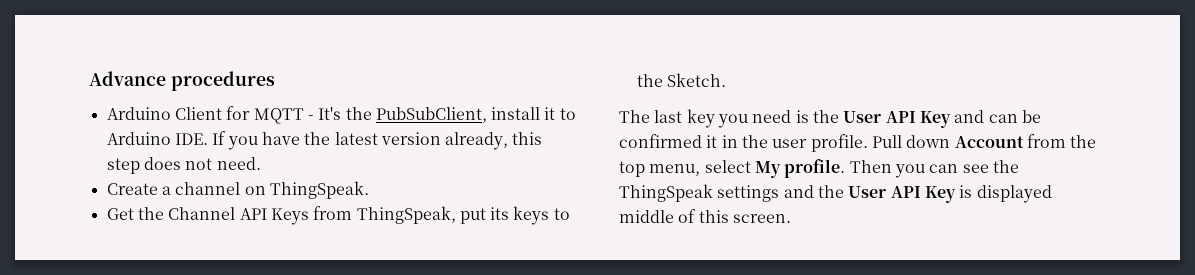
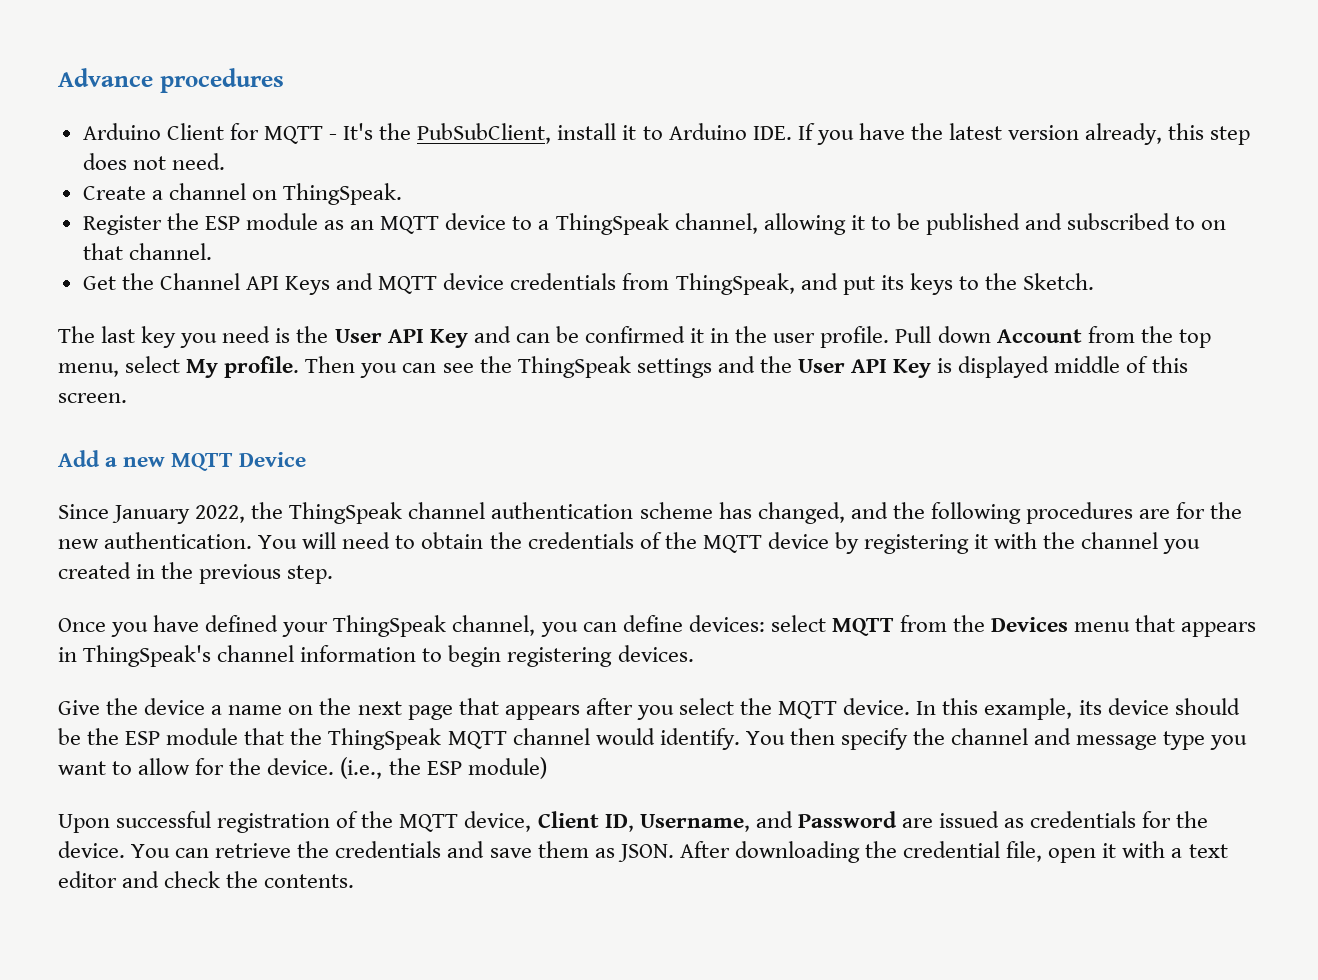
(369, 190) none -> [82,213,1227,235] [82,243,212,260] // Register the ESP module as an MQTT device to a ThingSpeak channel, allowing it to be published and subscribed to on that channel.
(309, 216) none -> [336,273,617,294] and MQTT device credentials
(456, 215) none -> [800,273,838,290] and
(791, 218) none -> [58,450,307,471] [58,502,1243,524] [58,532,1201,554] [58,562,334,584] [58,615,1257,637] [58,645,694,667] [58,698,1240,720] [58,728,1248,750] [58,757,547,779] [58,811,1209,833] [58,841,1228,863] [58,871,355,888] // Add a new MQTT Device // Since January 2022, the ThingSpeak channel authentication scheme has changed, and the following procedures are for the new authentication. You will need to obtain the credentials of the MQTT device by registering it with the channel you created in the previous step. // Once you have defined your ThingSpeak channel, you can define devices: select MQTT from the Devices menu that appears in ThingSpeak's channel information to begin registering devices. // Give the device a name on the next page that appears after you select the MQTT device. In this example, its device should be the ESP module that the ThingSpeak MQTT channel would identify. You then specify the channel and message type you want to allow for the device. (i.e., the ESP module) // Upon successful registration of the MQTT device, Client ID, Username, and Password are issued as credentials for the device. You can retrieve the credentials and save them as JSON. After downloading the credential file, open it with a text editor and check the contents.

